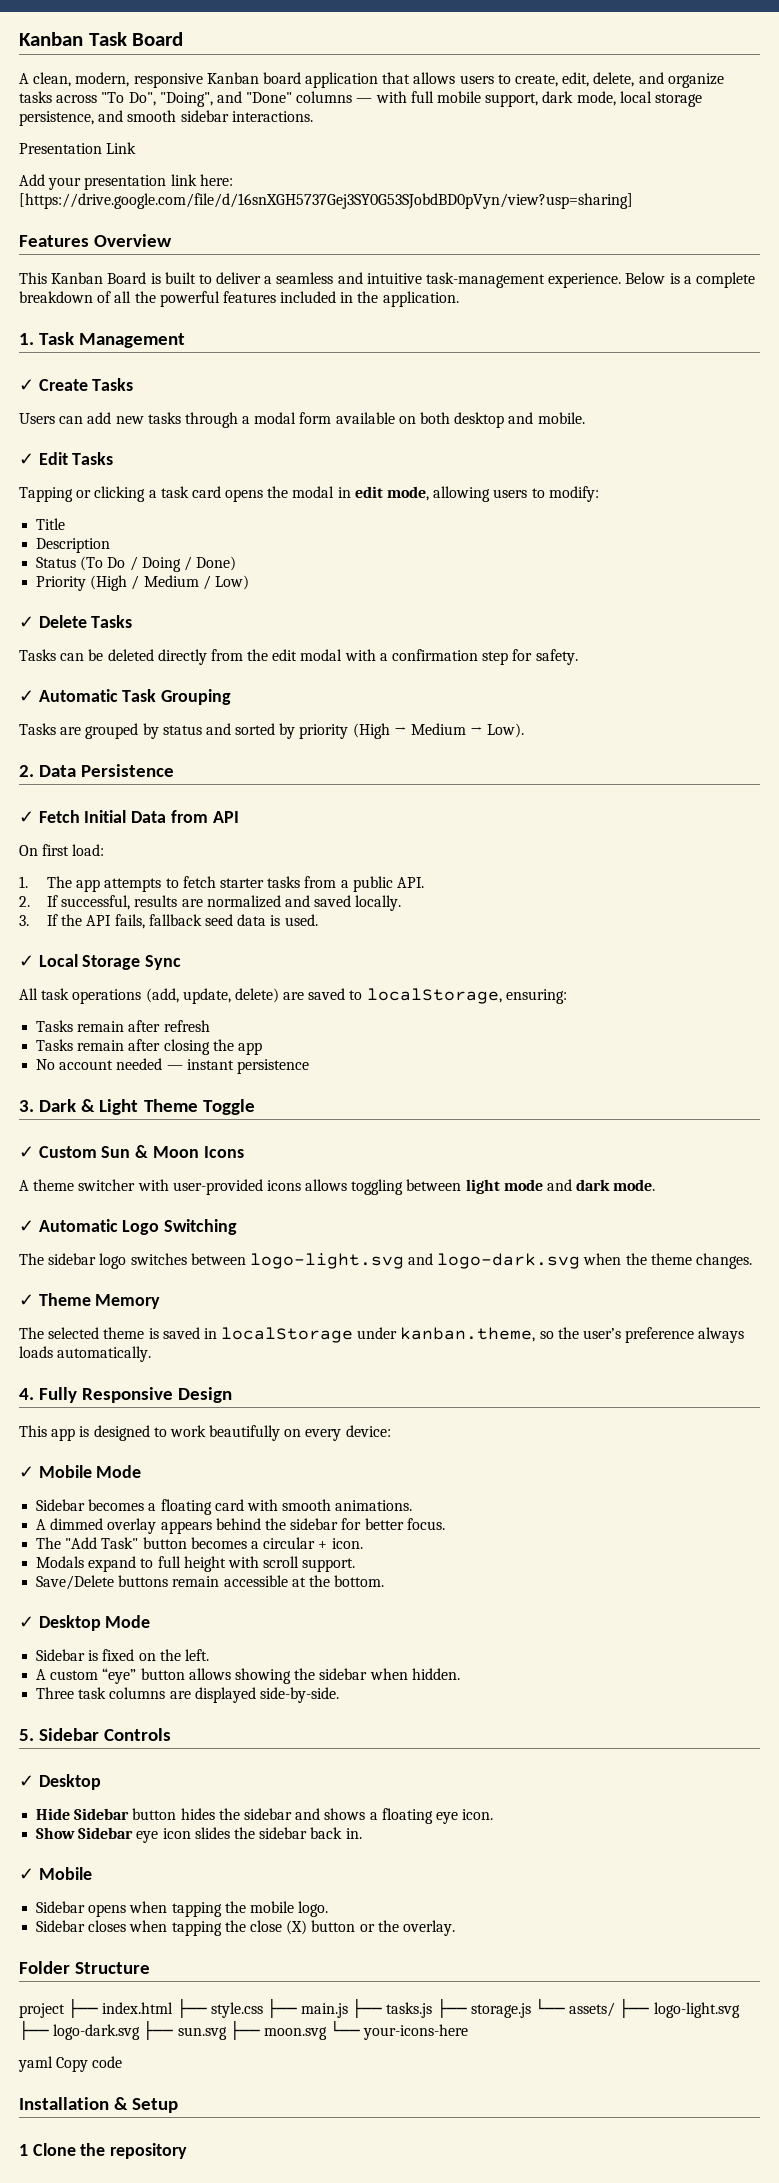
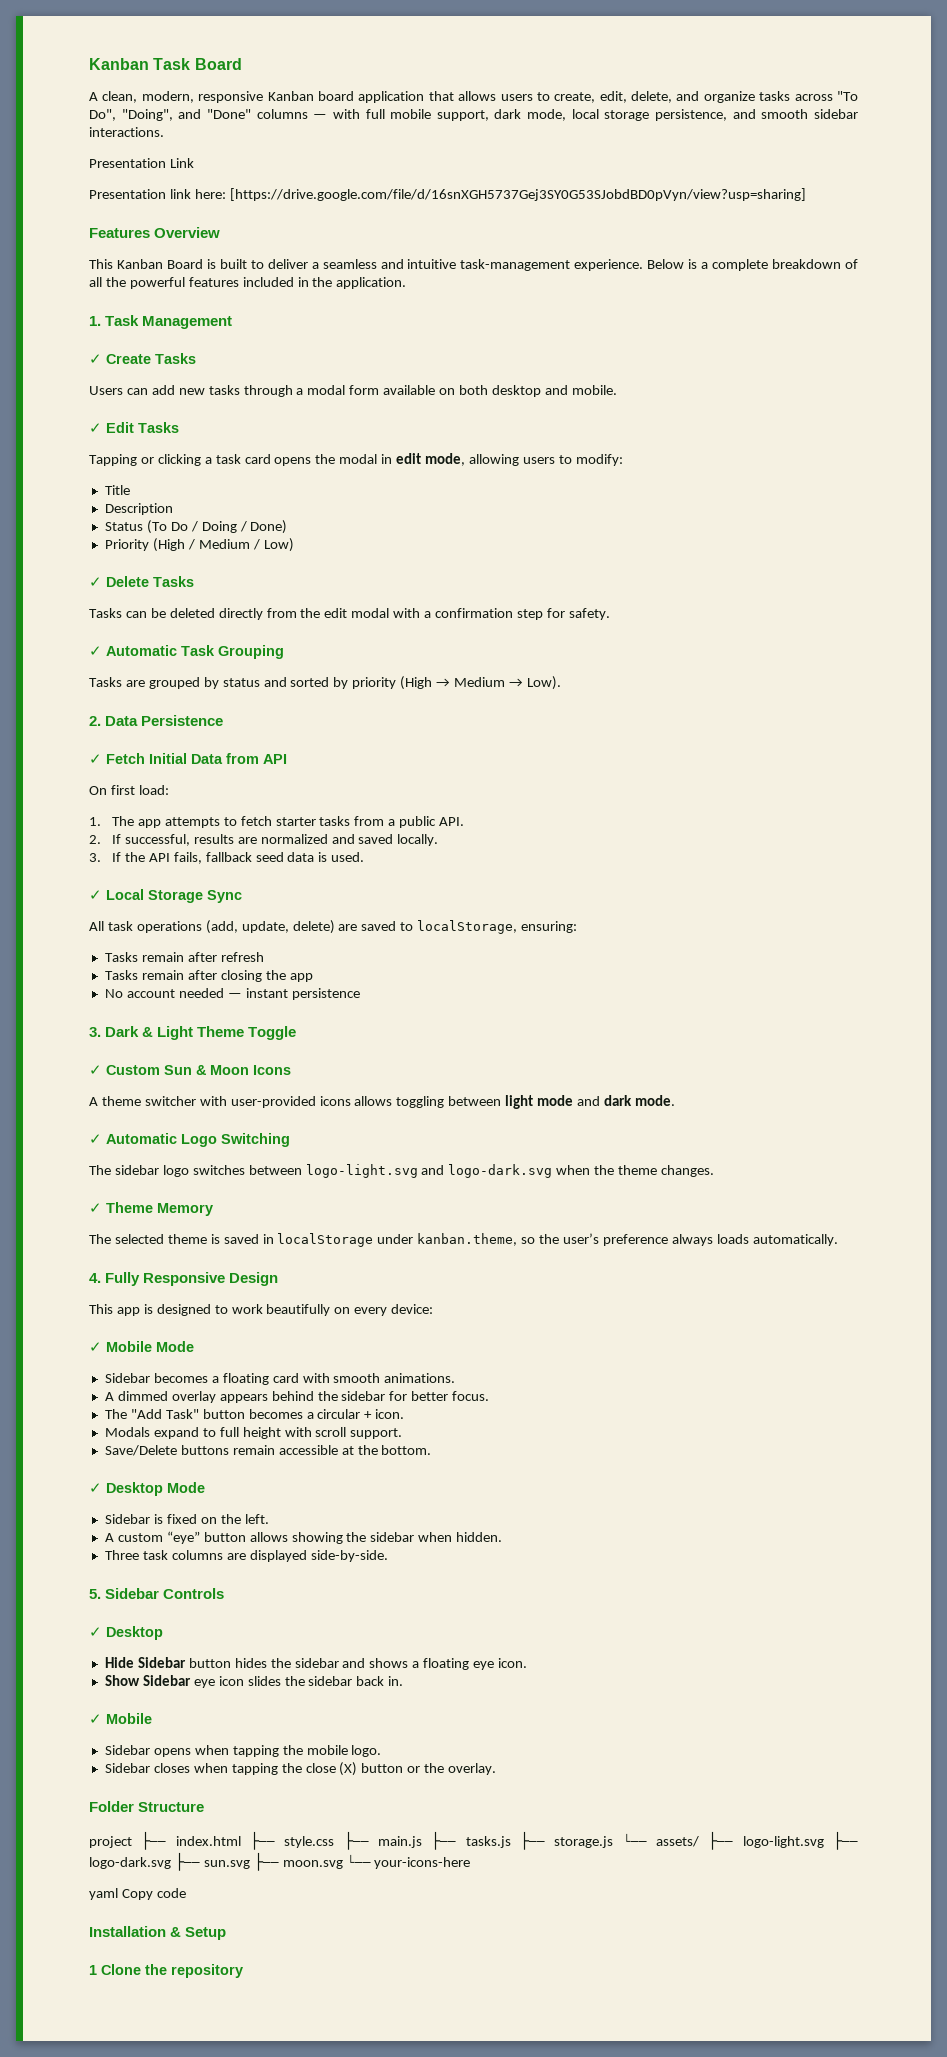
[19,174,167,190] Add your presentation -> [89,189,166,199] Presentation

